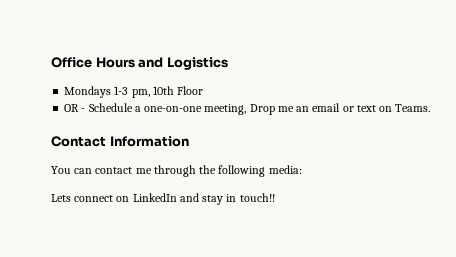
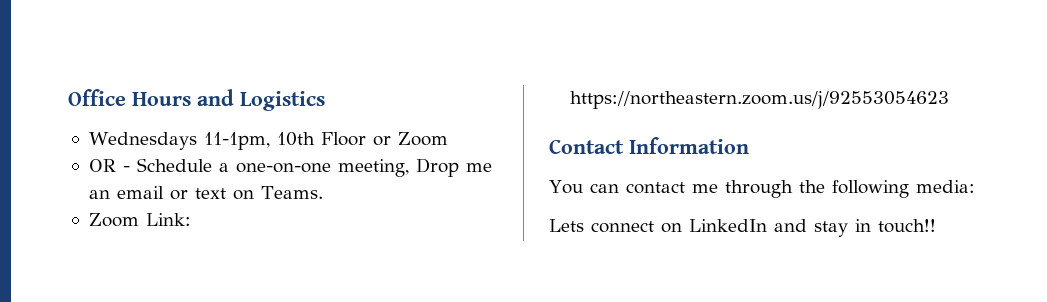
[64,86,150,98] Mondays 1-3 pm, -> [88,132,270,150] Wednesdays 11-1pm,
(204, 90) none -> [372,132,448,146] or Zoom
(431, 108) none -> [88,213,191,227] [569,91,949,109] // Zoom Link: https://northeastern.zoom.us/j/92553054623

